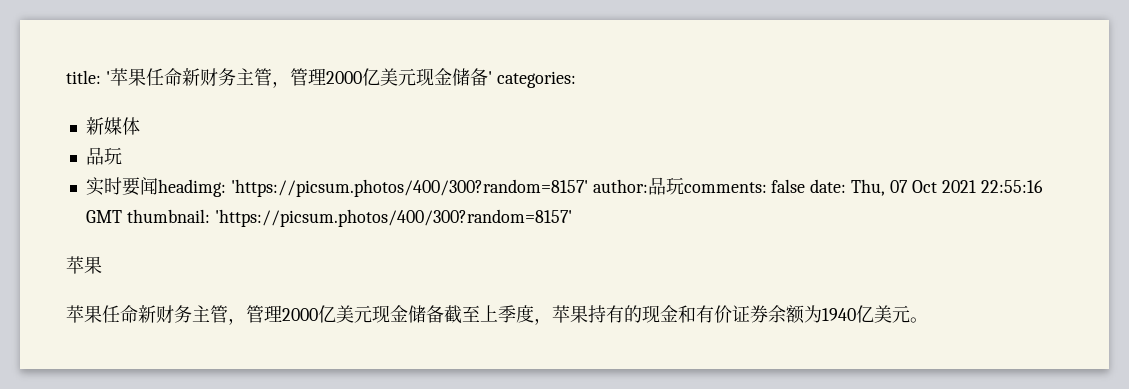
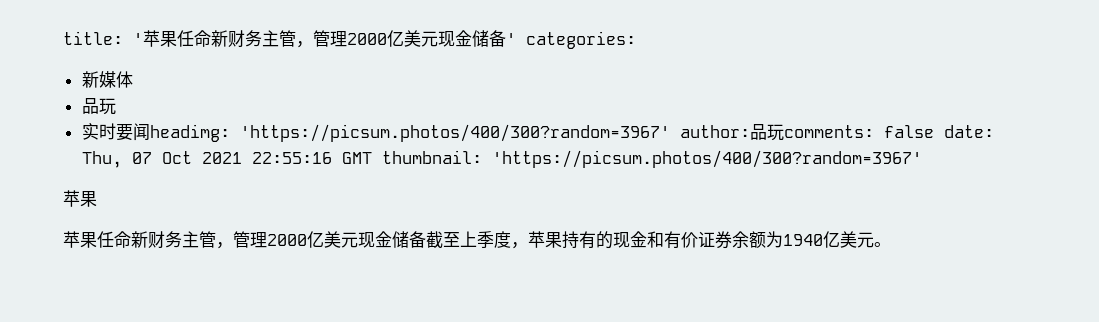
[230,179,588,197] 'https://picsum.photos/400/300?random=8157' -> [239,124,670,142] 'https://picsum.photos/400/300?random=3967'
[214,209,572,227] 'https://picsum.photos/400/300?random=8157' -> [491,150,922,168] 'https://picsum.photos/400/300?random=3967'

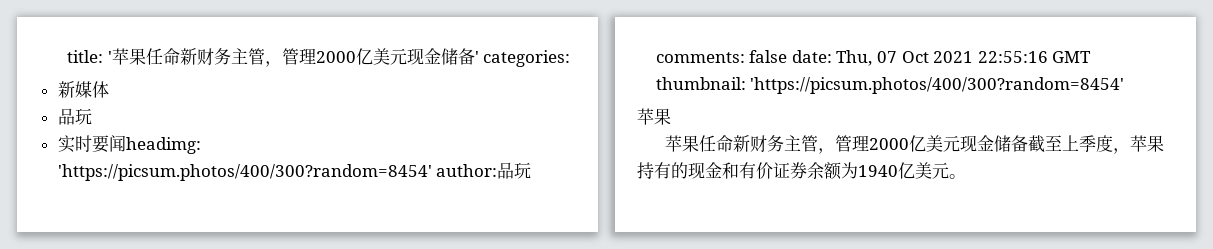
[239,124,670,142] 'https://picsum.photos/400/300?random=3967' -> [57,164,432,181] 'https://picsum.photos/400/300?random=8454'
[491,150,922,168] 'https://picsum.photos/400/300?random=3967' -> [750,77,1125,94] 'https://picsum.photos/400/300?random=8454'

